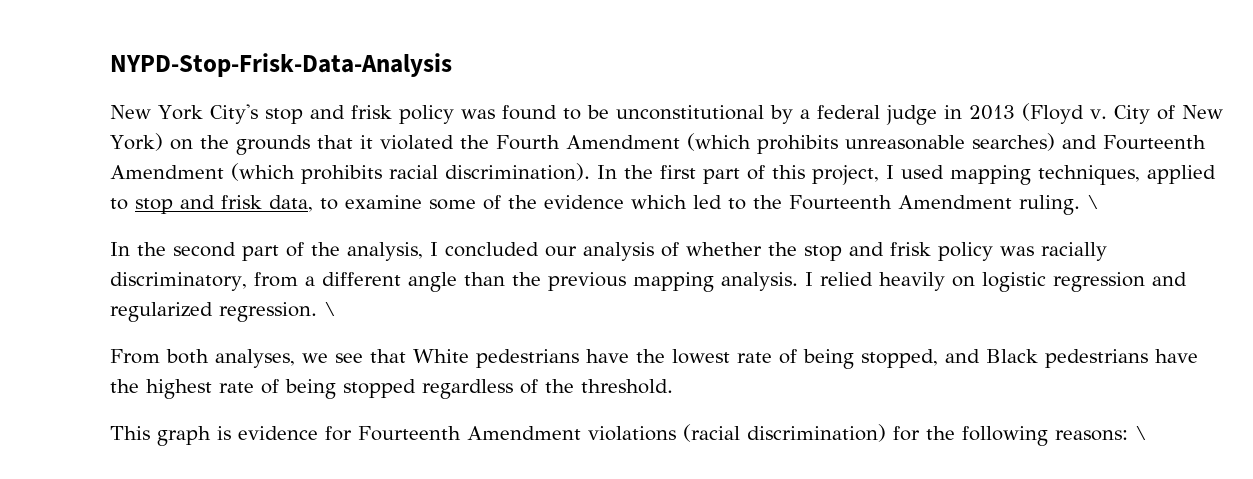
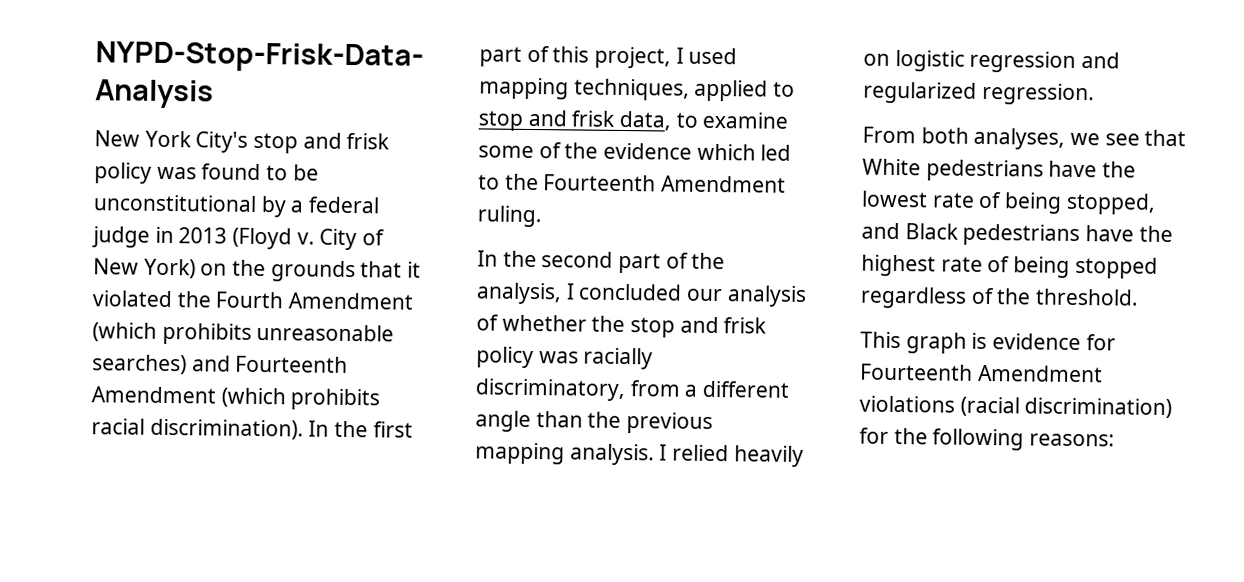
[1087,195,1099,209] \ -> (542, 216) none
[324,302,336,316] \ -> (1095, 94) none
[1135,426,1147,440] \ -> (1116, 440) none

